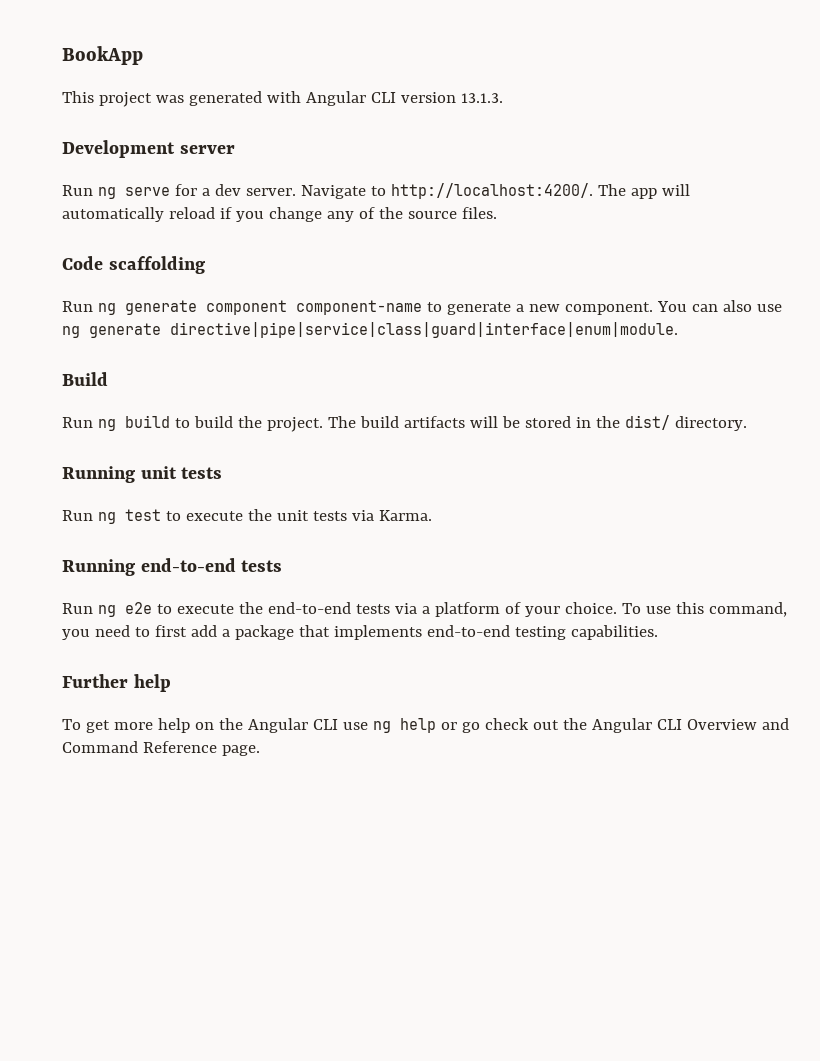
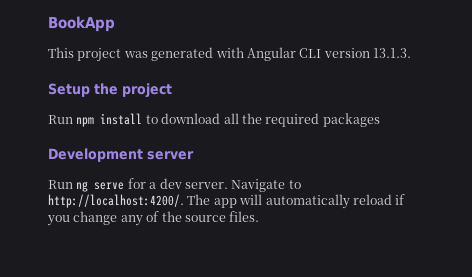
(503, 98) none -> [48,83,172,98] [48,113,380,127] // Setup the project // Run npm install to download all the required packages
[62,256,205,274] [62,300,782,315] [62,322,678,338] [62,372,108,386] [62,415,747,432] [62,466,223,483] [62,509,432,524] [62,558,283,576] [62,602,787,617] [62,625,658,640] [62,674,171,692] [62,718,789,733] [62,741,260,756] // Code scaffolding // Run ng generate component component-name to generate a new component. You can also use ng generate directive|pipe|service|class|guard|interface|enum|module. // Build // Run ng build to build the project. The build artifacts will be stored in the dist/ directory. // Running unit tests // Run ng test to execute the unit tests via Karma. // Running end-to-end tests // Run ng e2e to execute the end-to-end tests via a platform of your choice. To use this command, you need to first add a package that implements end-to-end testing capabilities. // Further help // To get more help on the Angular CLI use ng help or go check out the Angular CLI Overview and Command Reference page. -> (260, 216) none

